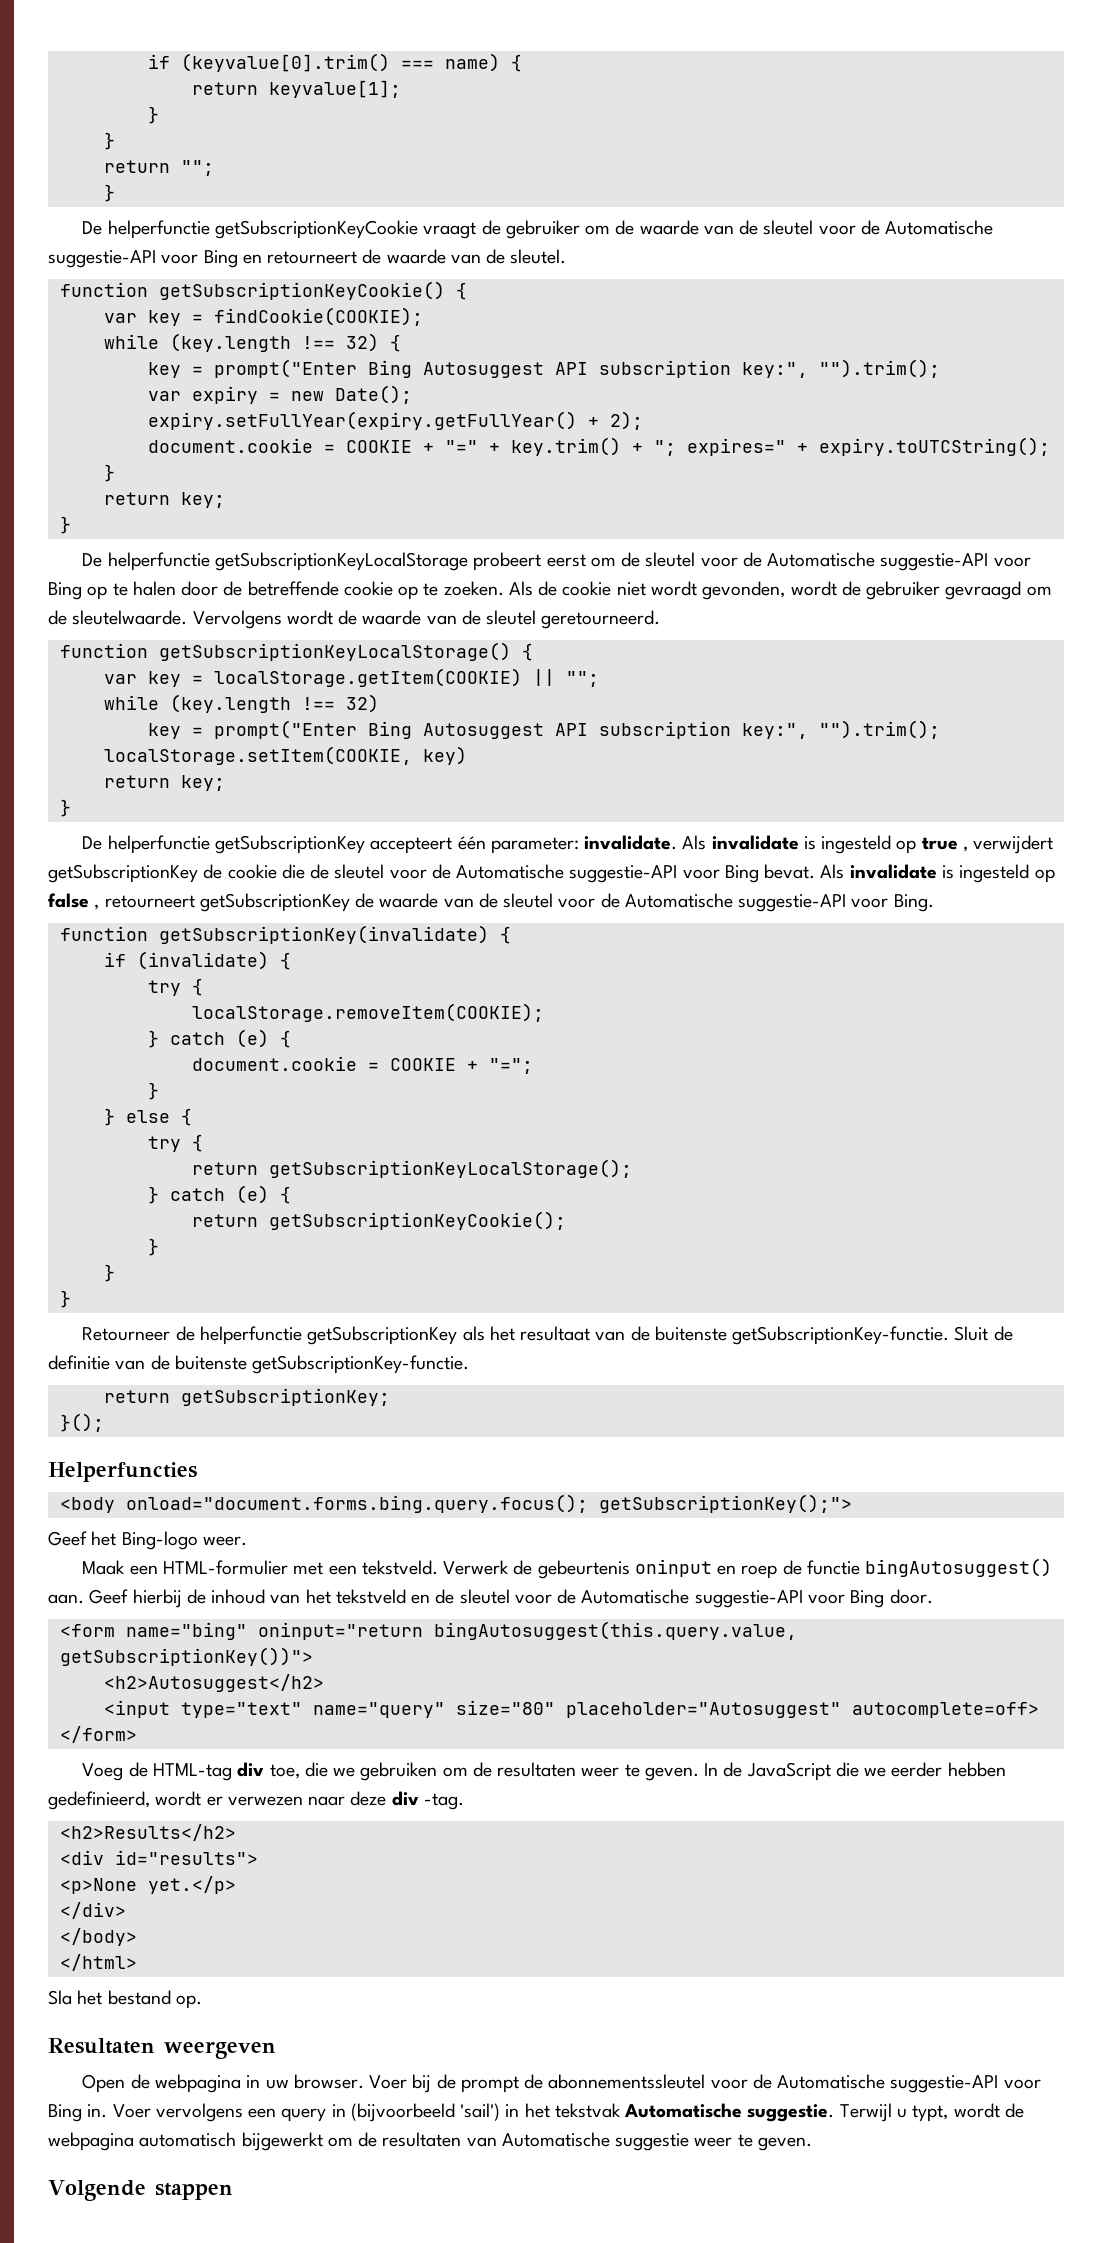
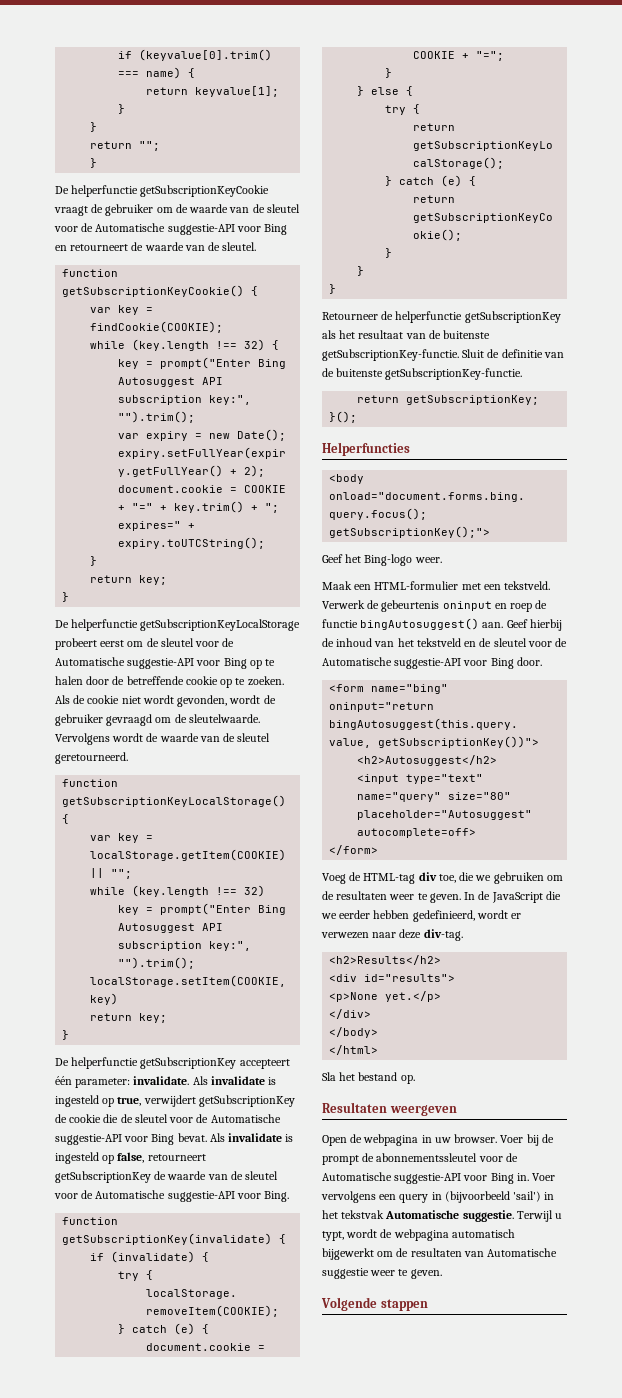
[921,837,968,852] true , -> [117,1097,142,1106] true,
[48,893,100,910] false , -> [117,1152,145,1163] false,
[391,1791,464,1810] div -tag. -> [423,929,463,941] div-tag.

